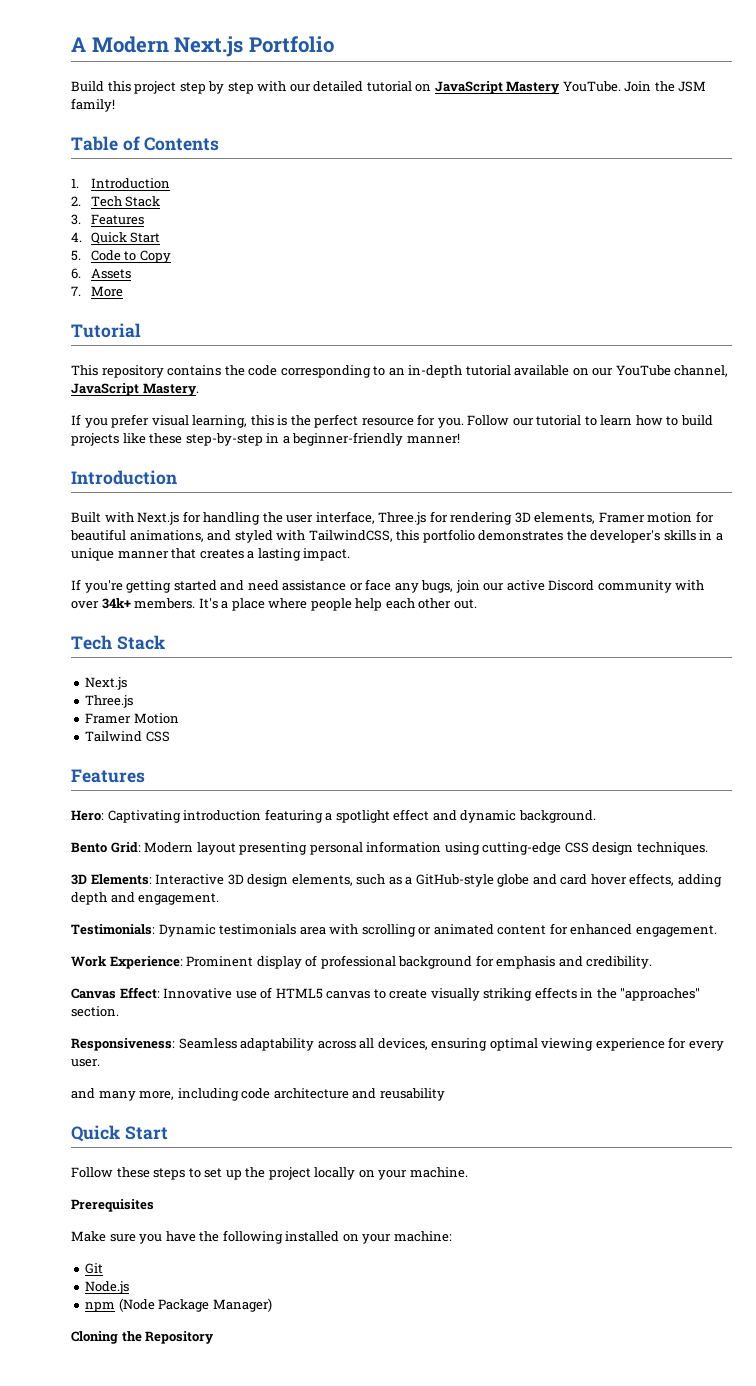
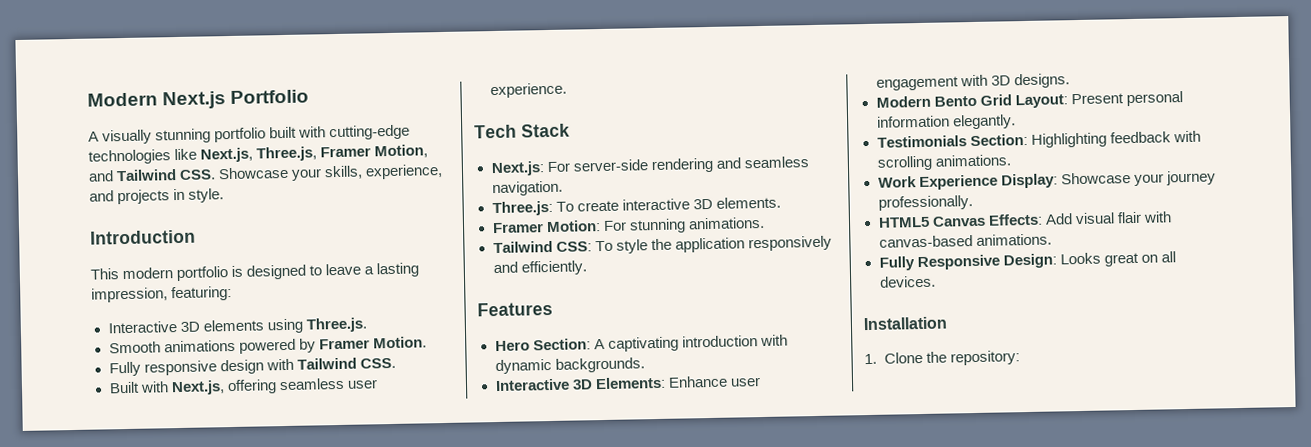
[71,37,86,52] A -> (87, 99) none
[71,81,707,94] [71,98,115,112] [71,136,220,151] [71,178,170,189] [71,196,161,207] [71,214,144,225] [71,232,161,244] [71,250,171,263] [71,268,131,279] [71,286,123,297] [71,323,141,338] [71,365,729,378] [71,383,199,396] [71,414,713,428] [71,432,460,446] [71,470,177,485] [71,511,714,525] [70,529,723,543] [71,548,351,561] [71,579,705,593] [71,598,477,611] [71,635,165,650] [85,677,128,690] [85,695,134,708] [85,713,179,724] [85,731,170,742] [71,769,145,783] [71,809,596,823] [71,841,708,855] [71,873,722,887] [71,892,220,905] [71,923,717,937] [71,955,653,969] [71,987,701,1001] [71,1006,119,1017] [71,1037,724,1051] [71,1059,100,1067] [71,1088,445,1101] [71,1125,168,1142] [71,1167,468,1180] [71,1199,154,1212] [71,1230,452,1244] [85,1263,104,1274] [85,1281,130,1294] [85,1298,272,1312] [71,1331,215,1344] Build this project step by step with our detailed tutorial on JavaScript Mastery YouTube. Join the JSM family! // Table of Contents // 1. Introduction // 2. Tech Stack // 3. Features // 4. Quick Start // 5. Code to Copy // 6. Assets // 7. More // Tutorial // This repository contains the code corresponding to an in-depth tutorial available on our YouTube channel, JavaScript Mastery. // If you prefer visual learning, this is the perfect resource for you. Follow our tutorial to learn how to build projects like these step-by-step in a beginner-friendly manner! // Introduction // Built with Next.js for handling the user interface, Three.js for rendering 3D elements, Framer motion for beautiful animations, and styled with TailwindCSS, this portfolio demonstrates the developer's skills in a unique manner that creates a lasting impact. // If you're getting started and need assistance or face any bugs, join our active Discord community with over 34k+ members. It's a place where people help each other out. // Tech Stack // Next.js // Three.js // Framer Motion // Tailwind CSS // Features // Hero: Captivating introduction featuring a spotlight effect and dynamic background. // Bento Grid: Modern layout presenting personal information using cutting-edge CSS design techniques. // 3D Elements: Interactive 3D design elements, such as a GitHub-style globe and card hover effects, adding depth and engagement. // Testimonials: Dynamic testimonials area with scrolling or animated content for enhanced engagement. // Work Experience: Prominent display of professional background for emphasis and credibility. // Canvas Effect: Innovative use of HTML5 canvas to create visually striking effects in the "approaches" section. // Responsiveness: Seamless adaptability across all devices, ensuring optimal viewing experience for every user. // and many more, including code architecture and reusability // Quick Start // Follow these steps to set up the project locally on your machine. // Prerequisites // Make sure you have the following installed on your machine: // Git // Node.js // npm (Node Package Manager) // Cloning the Repository -> [88,124,411,145] [88,144,429,165] [88,163,444,182] [89,188,225,205] [90,229,196,245] [90,262,420,282] [91,285,233,303] [107,317,367,334] [108,336,427,354] [108,357,396,377] [108,377,378,396] [489,82,567,99] [474,123,570,139] [490,156,809,177] [491,180,563,197] [491,196,781,217] [491,216,765,234] [492,235,832,254] [492,260,587,276] [477,301,553,317] [494,334,788,352] [494,357,645,375] [494,375,761,392] [875,73,1070,91] [875,91,1183,109] [876,114,1016,130] [876,130,1201,148] [876,154,1011,171] [877,170,1216,191] [877,195,973,211] [877,211,1172,228] [878,233,1052,248] [878,251,1176,271] [879,275,936,288] [863,316,948,331] [864,350,1021,366] A visually stunning portfolio built with cutting-edge technologies like Next.js, Three.js, Framer Motion, and Tailwind CSS. Showcase your skills, experience, and projects in style. // Introduction // This modern portfolio is designed to leave a lasting impression, featuring: // Interactive 3D elements using Three.js. // Smooth animations powered by Framer Motion. // Fully responsive design with Tailwind CSS. // Built with Next.js, offering seamless user experience. // Tech Stack // Next.js: For server-side rendering and seamless navigation. // Three.js: To create interactive 3D elements. // Framer Motion: For stunning animations. // Tailwind CSS: To style the application responsively and efficiently. // Features // Hero Section: A captivating introduction with dynamic backgrounds. // Interactive 3D Elements: Enhance user engagement with 3D designs. // Modern Bento Grid Layout: Present personal information elegantly. // Testimonials Section: Highlighting feedback with scrolling animations. // Work Experience Display: Showcase your journey professionally. // HTML5 Canvas Effects: Add visual flair with canvas-based animations. // Fully Responsive Design: Looks great on all devices. // Installation // 1. Clone the repository:

